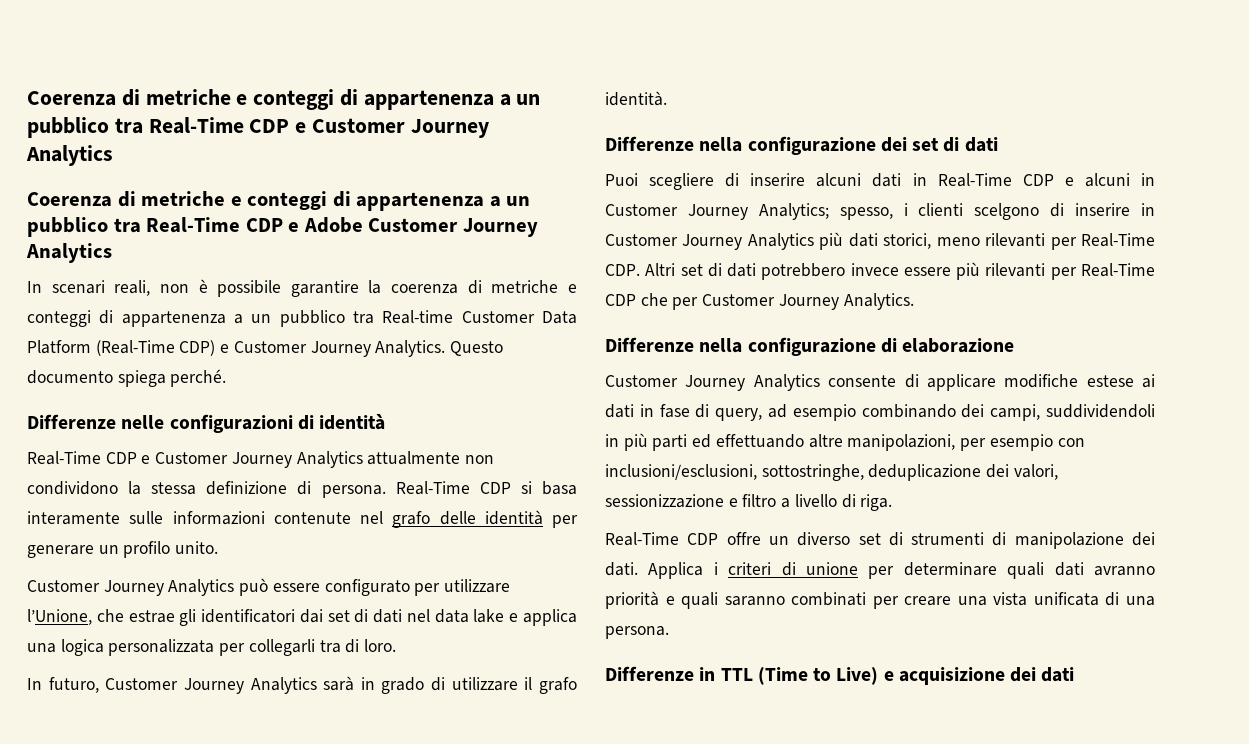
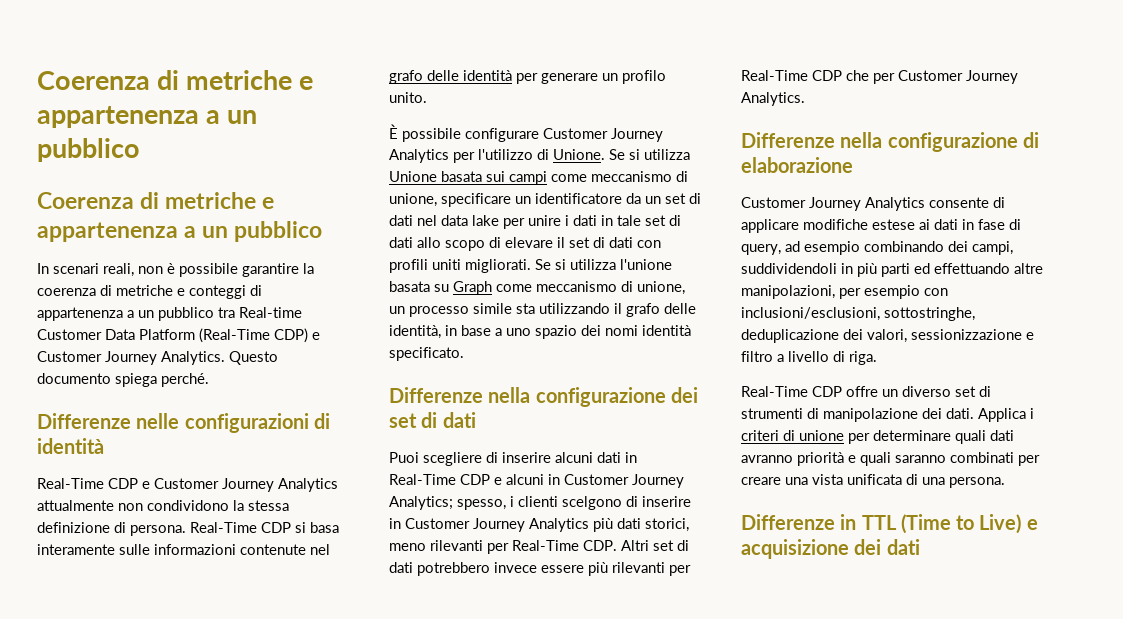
[27,89,541,110] [27,117,489,138] [26,145,113,166] [27,191,531,211] [27,217,538,237] [26,243,112,263] Coerenza di metriche e conteggi di appartenenza a un pubblico tra Real-Time CDP e Customer Journey Analytics // Coerenza di metriche e conteggi di appartenenza a un pubblico tra Real-Time CDP e Adobe Customer Journey Analytics -> [37,70,314,90] [37,106,258,128] [37,138,140,162] [37,192,275,209] [37,221,323,242] Coerenza di metriche e appartenenza a un pubblico // Coerenza di metriche e appartenenza a un pubblico
[27,578,511,596] [27,609,323,626] Customer Journey Analytics può essere configurato per utilizzare l’Unione, che estrae gli identificatori dai -> [389,124,663,142] [389,149,690,163] [389,171,688,185] [389,193,661,207] È possibile configurare Customer Journey Analytics per l'utilizzo di Unione. Se si utilizza Unione basata sui campi come meccanismo di unione, specificare un identificatore da un
[509,609,577,626] [27,639,397,656] [27,676,577,694] [605,91,667,106] e applica una logica personalizzata per collegarli tra di loro. // In futuro, Customer Journey Analytics sarà in grado di utilizzare il grafo identità. -> [503,215,681,229] [389,237,661,251] [389,259,672,273] [389,281,685,295] [389,303,696,317] [389,325,691,339] [389,347,464,361] per unire i dati in tale set di dati allo scopo di elevare il set di dati con profili uniti migliorati. Se si utilizza l'unione basata su Graph come meccanismo di unione, un processo simile sta utilizzando il grafo delle identità, in base a uno spazio dei nomi identità specificato.

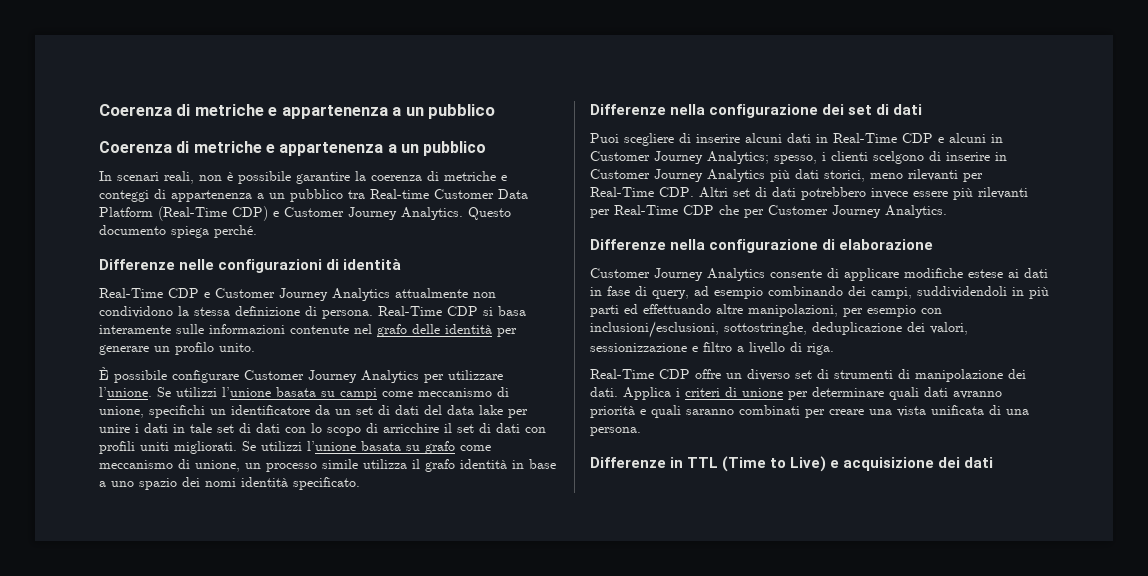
[478,149,690,160] [389,171,505,182] l'utilizzo di Unione. Se si utilizza Unione basata sui -> [448,370,503,380] [99,387,335,397] utilizzare l’unione. Se utilizzi l’unione basata su
[441,193,511,207] specificare -> [149,405,205,418] specifichi
[417,215,437,226] nel -> [424,405,442,415] del
[417,237,441,248] allo -> [285,423,322,433] con lo
[505,237,553,248] elevare -> [383,423,439,433] arricchire
[555,259,672,270] [389,281,492,295] si utilizza l'unione basata su Graph -> [261,441,455,454] utilizzi l’unione basata su grafo
[516,303,696,317] [389,325,441,339] sta utilizzando il grafo delle identità, -> [363,459,507,472] utilizza il grafo identità

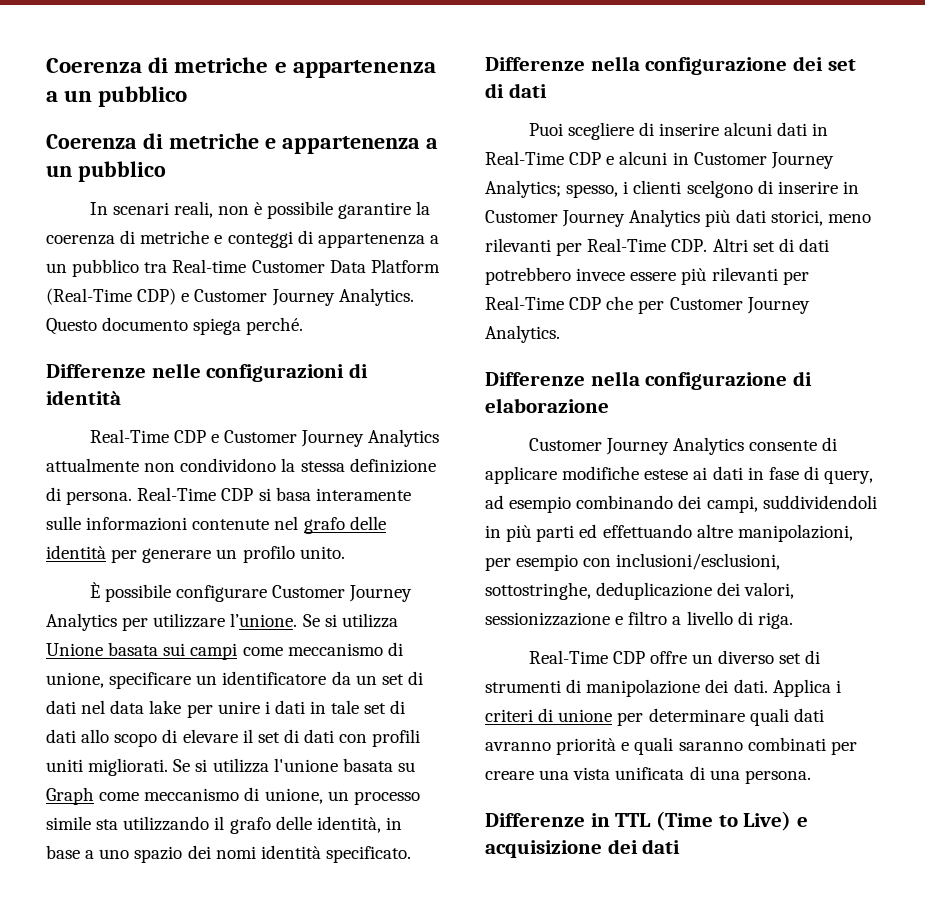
[176,387,335,397] utilizzi l’unione basata su -> [324,613,398,628] [46,642,186,656] si utilizza Unione basata sui
[149,405,205,418] specifichi -> [109,672,192,689] specificare
[424,405,442,415] del -> [81,700,106,714] nel
[285,423,322,433] con lo -> [81,729,110,743] allo
[383,423,439,433] arricchire -> [182,729,238,743] elevare
[261,441,455,454] utilizzi l’unione basata su grafo -> [195,758,415,773] [46,787,94,805] si utilizza l'unione basata su Graph
[363,459,507,472] utilizza il grafo identità -> [96,816,381,834] sta utilizzando il grafo delle identità,

